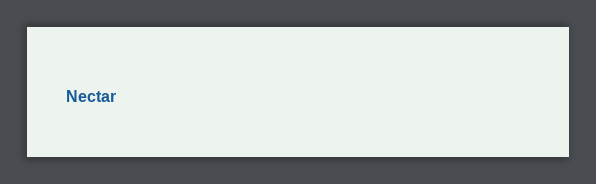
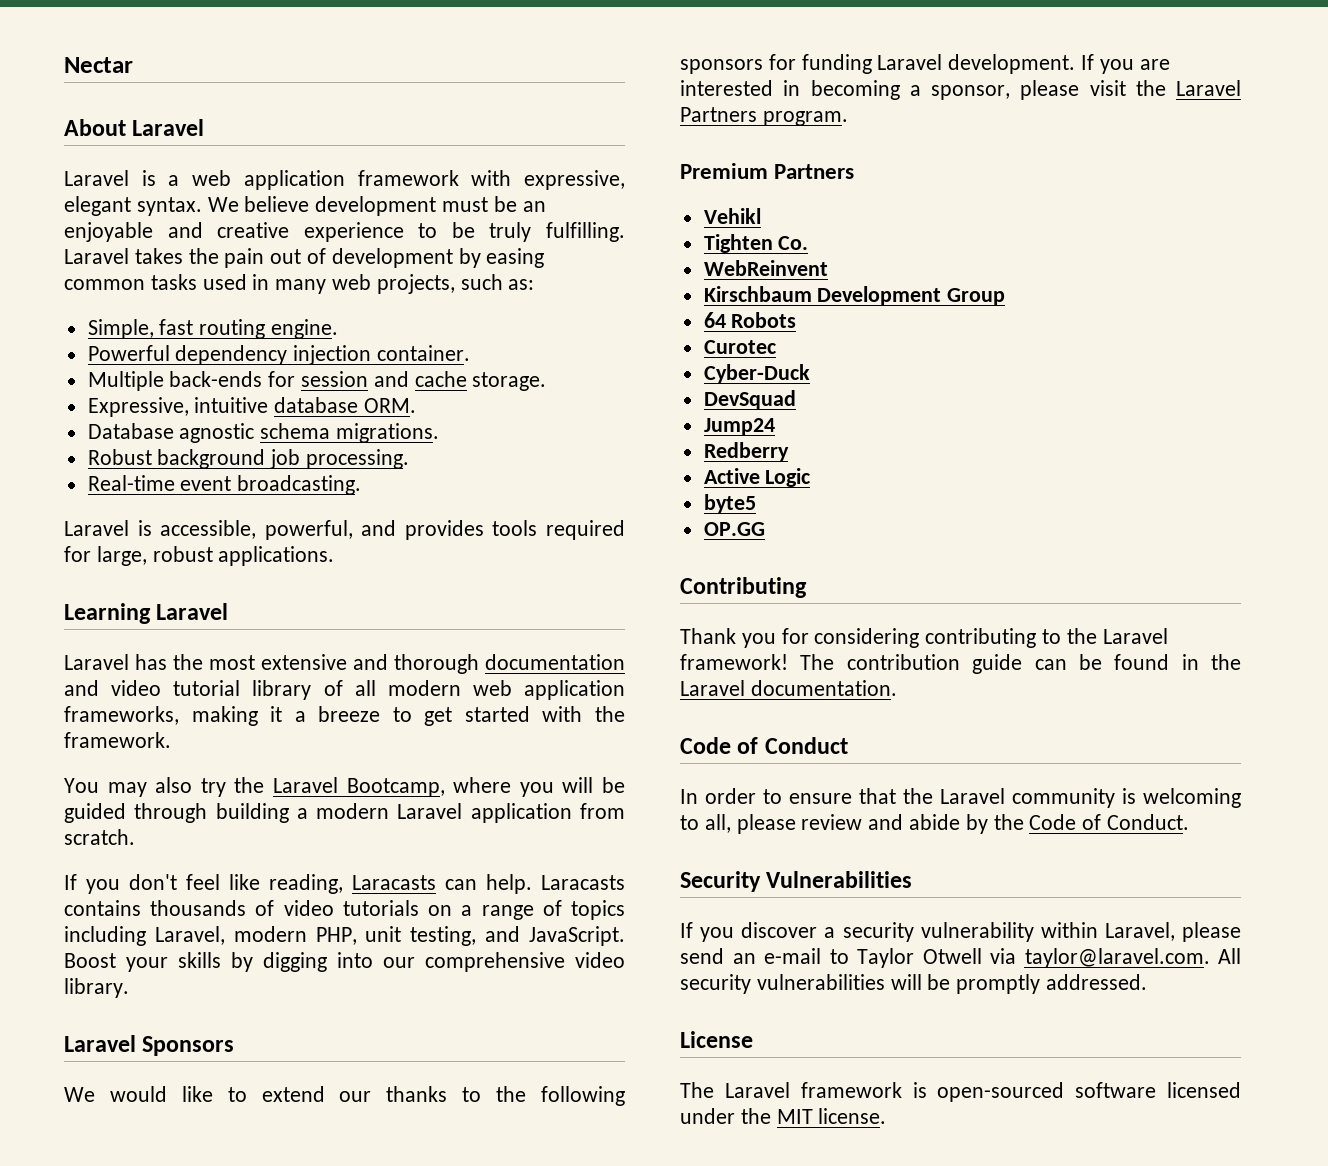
(116, 96) none -> [64,119,205,136] [64,170,625,190] [64,196,546,216] [64,222,625,242] [64,248,545,268] [64,274,535,294] [87,319,339,339] [87,345,471,365] [87,371,547,391] [87,397,417,417] [87,423,440,443] [87,449,410,469] [87,475,362,495] [64,520,625,540] [64,546,335,566] [64,603,229,624] [64,654,625,674] [64,680,625,700] [64,706,625,726] [64,732,171,748] [64,777,626,797] [64,803,625,823] [64,829,135,845] [64,874,625,894] [64,900,625,920] [64,926,625,946] [64,952,625,972] [64,978,129,998] [64,1035,235,1056] [64,1086,626,1106] [680,54,1170,74] [680,80,1241,100] [680,107,848,126] [680,163,855,179] [703,208,761,224] [703,234,809,253] [703,260,828,276] [703,286,1006,305] [703,312,797,328] [703,340,776,354] [703,364,810,383] [703,390,796,409] [703,418,775,435] [703,442,789,461] [703,468,811,487] [703,494,756,513] [703,522,765,536] [680,577,807,598] [680,628,1168,648] [680,654,1241,674] [680,680,897,696] [680,737,848,754] [680,788,1241,808] [680,814,1190,834] [680,871,913,892] [680,922,1241,942] [680,948,1241,968] [680,974,1148,994] [680,1031,753,1048] [680,1082,1241,1102] [680,1108,887,1124] // About Laravel // Laravel is a web application framework with expressive, elegant syntax. We believe development must be an enjoyable and creative experience to be truly fulfilling. Laravel takes the pain out of development by easing common tasks used in many web projects, such as: // Simple, fast routing engine. // Powerful dependency injection container. // Multiple back-ends for session and cache storage. // Expressive, intuitive database ORM. // Database agnostic schema migrations. // Robust background job processing. // Real-time event broadcasting. // Laravel is accessible, powerful, and provides tools required for large, robust applications. // Learning Laravel // Laravel has the most extensive and thorough documentation and video tutorial library of all modern web application frameworks, making it a breeze to get started with the framework. // You may also try the Laravel Bootcamp, where you will be guided through building a modern Laravel application from scratch. // If you don't feel like reading, Laracasts can help. Laracasts contains thousands of video tutorials on a range of topics including Laravel, modern PHP, unit testing, and JavaScript. Boost your skills by digging into our comprehensive video library. // Laravel Sponsors // We would like to extend our thanks to the following sponsors for funding Laravel development. If you are interested in becoming a sponsor, please visit the Laravel Partners program. // Premium Partners // Vehikl // Tighten Co. // WebReinvent // Kirschbaum Development Group // 64 Robots // Curotec // Cyber-Duck // DevSquad // Jump24 // Redberry // Active Logic // byte5 // OP.GG // Contributing // Thank you for considering contributing to the Laravel framework! The contribution guide can be found in the Laravel documentation. // Code of Conduct // In order to ensure that the Laravel community is welcoming to all, please review and abide by the Code of Conduct. // Security Vulnerabilities // If you discover a security vulnerability within Laravel, please send an e-mail to Taylor Otwell via taylor@laravel.com. All security vulnerabilities will be promptly addressed. // License // The Laravel framework is open-sourced software licensed under the MIT license.

